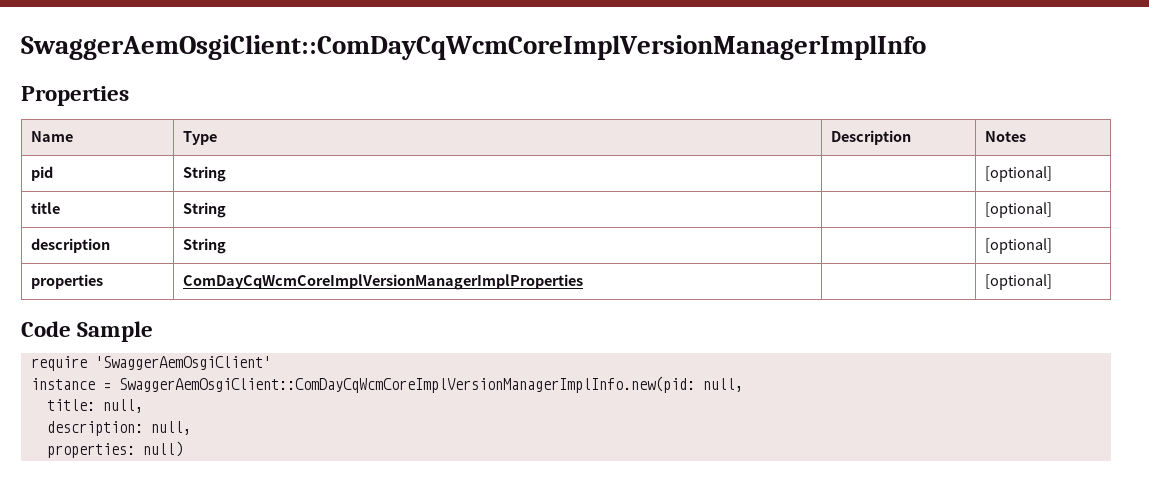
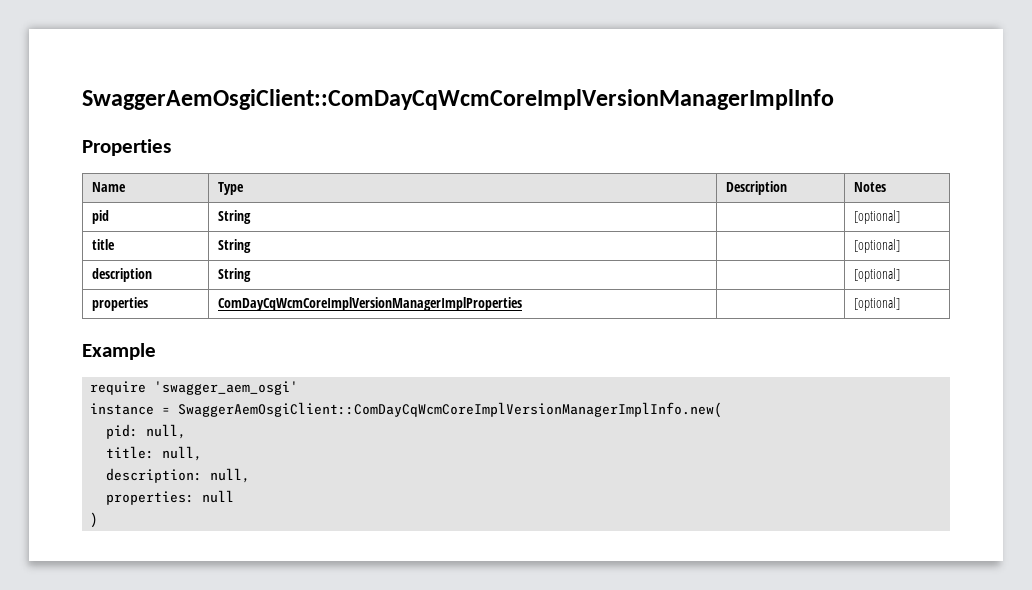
[21,321,154,342] Code Sample -> [82,343,156,360] Example
[94,356,271,370] 'SwaggerAemOsgiClient' -> [154,381,299,395] 'swagger_aem_osgi'
[118,376,695,393] SwaggerAemOsgiClient::ComDayCqWcmCoreImplVersionManagerImplInfo.new(pid: -> [178,402,723,418] [106,424,139,439] SwaggerAemOsgiClient::ComDayCqWcmCoreImplVersionManagerImplInfo.new( // pid:
[142,441,183,457] null) -> [202,490,235,503] [90,512,99,528] null // )

